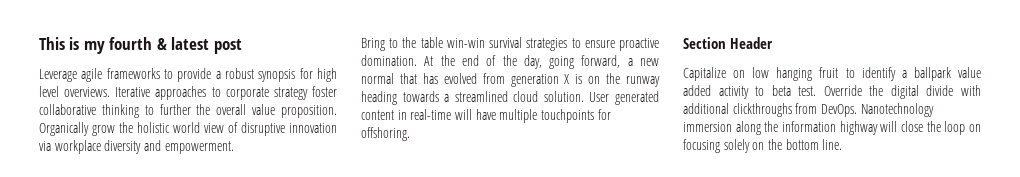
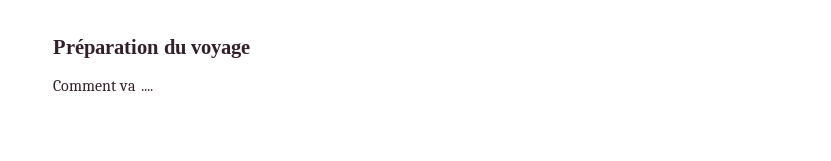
[39,37,242,54] [39,68,337,82] [39,86,337,100] [39,104,337,118] [39,122,337,136] [39,140,234,154] [361,37,659,51] [361,55,659,69] [361,73,660,87] [361,91,659,105] [361,109,611,123] [361,127,410,141] [683,37,774,49] [683,67,981,81] [683,85,981,99] [683,103,934,117] [683,121,981,135] [683,139,843,153] This is my fourth & latest post // Leverage agile frameworks to provide a robust synopsis for high level overviews. Iterative approaches to corporate strategy foster collaborative thinking to further the overall value proposition. Organically grow the holistic world view of disruptive innovation via workplace diversity and empowerment. // Bring to the table win-win survival strategies to ensure proactive domination. At the end of the day, going forward, a new normal that has evolved from generation X is on the runway heading towards a streamlined cloud solution. User generated content in real-time will have multiple touchpoints for offshoring. // Section Header // Capitalize on low hanging fruit to identify a ballpark value added activity to beta test. Override the digital divide with additional clickthroughs from DevOps. Nanotechnology immersion along the information highway will close the loop on focusing solely on the bottom line. -> [53,39,251,58] [53,80,153,91] Préparation du voyage // Comment va ....

